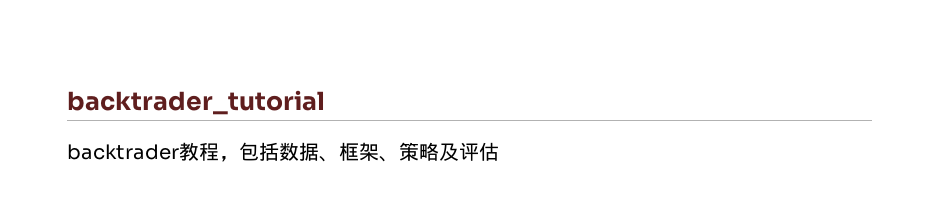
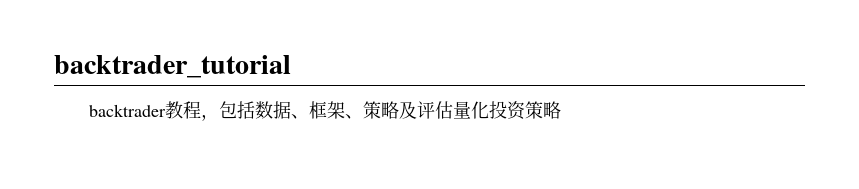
(499, 151) none -> [452,101,561,120] 量化投资策略

